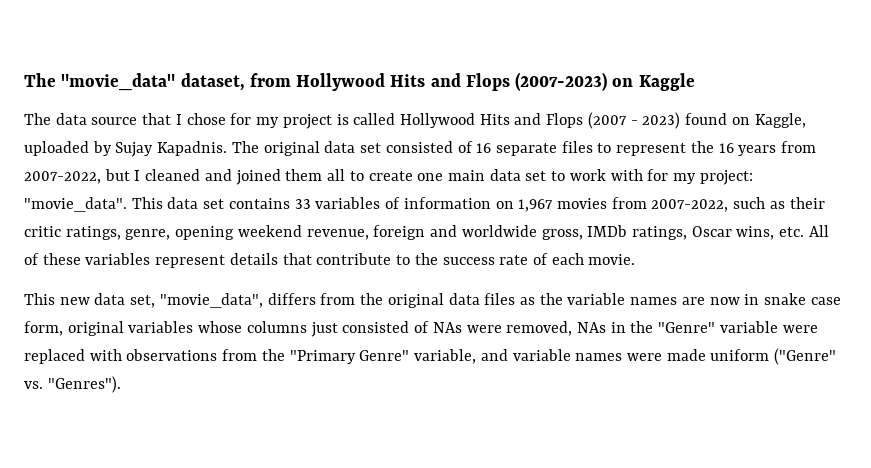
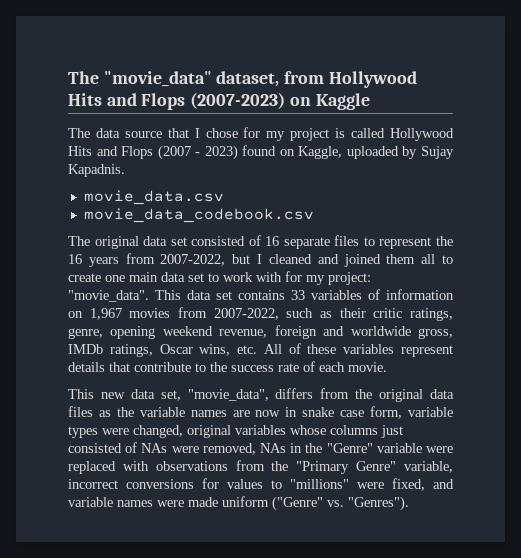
(228, 148) none -> [83,190,224,205] [83,208,314,223] // movie_data.csv // movie_data_codebook.csv //
(63, 328) none -> [408,407,454,417] [68,425,183,438] variable types were changed,
(477, 356) none -> [68,478,425,491] incorrect conversions for values to "millions" were fixed,

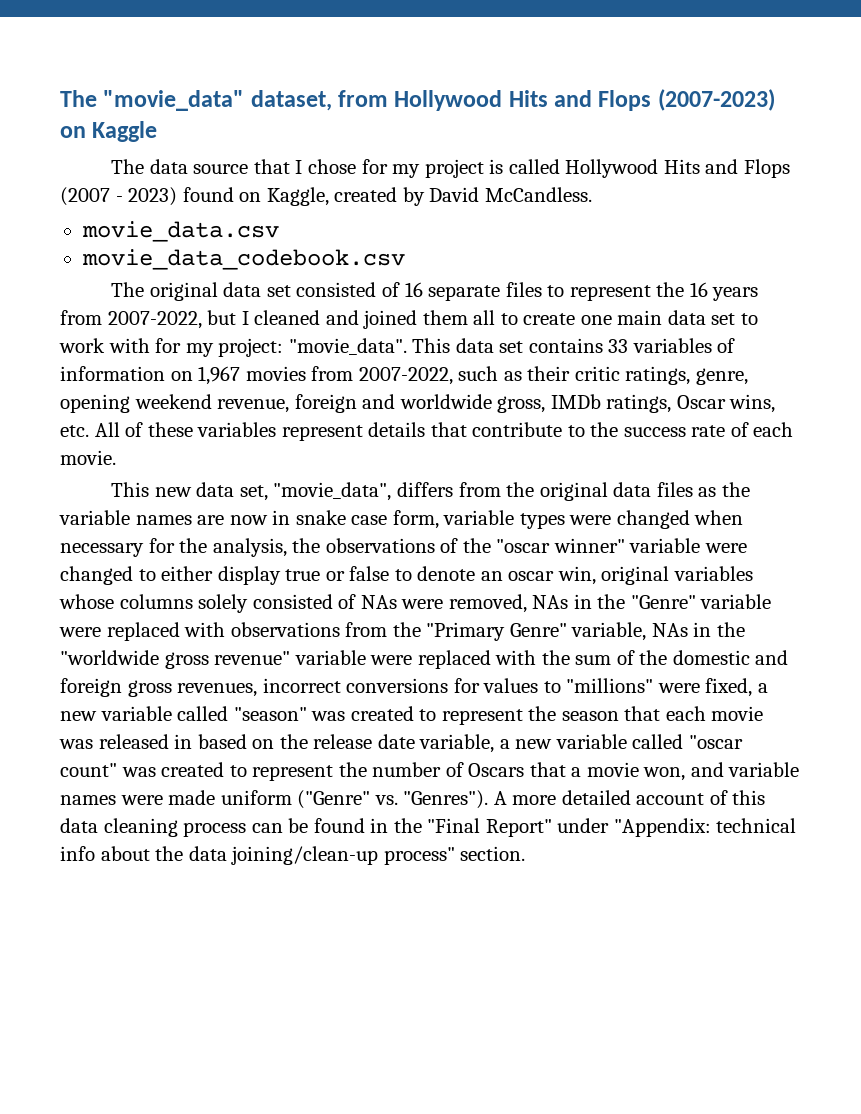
[346,146,454,159] [68,164,125,177] uploaded by Sujay Kapadnis. -> [334,187,592,206] created by David McCandless.
[133,425,183,438] changed, -> [616,510,744,529] [60,538,747,557] [60,566,596,585] changed when necessary for the analysis, the observations of the "oscar winner" variable were changed to either display true or false to denote an oscar win,
[381,425,403,438] just -> [198,594,249,613] solely
(453, 467) none -> [651,622,745,637] [60,650,789,669] [60,678,258,697] NAs in the "worldwide gross revenue" variable were replaced with the sum of the domestic and foreign gross revenues,
(425, 484) none -> [757,683,768,693] [60,706,764,725] [59,734,743,753] [60,762,686,781] a new variable called "season" was created to represent the season that each movie was released in based on the release date variable, a new variable called "oscar count" was created to represent the number of Oscars that a movie won,
(409, 503) none -> [493,790,766,805] [60,818,797,837] [60,846,526,865] A more detailed account of this data cleaning process can be found in the "Final Report" under "Appendix: technical info about the data joining/clean-up process" section.

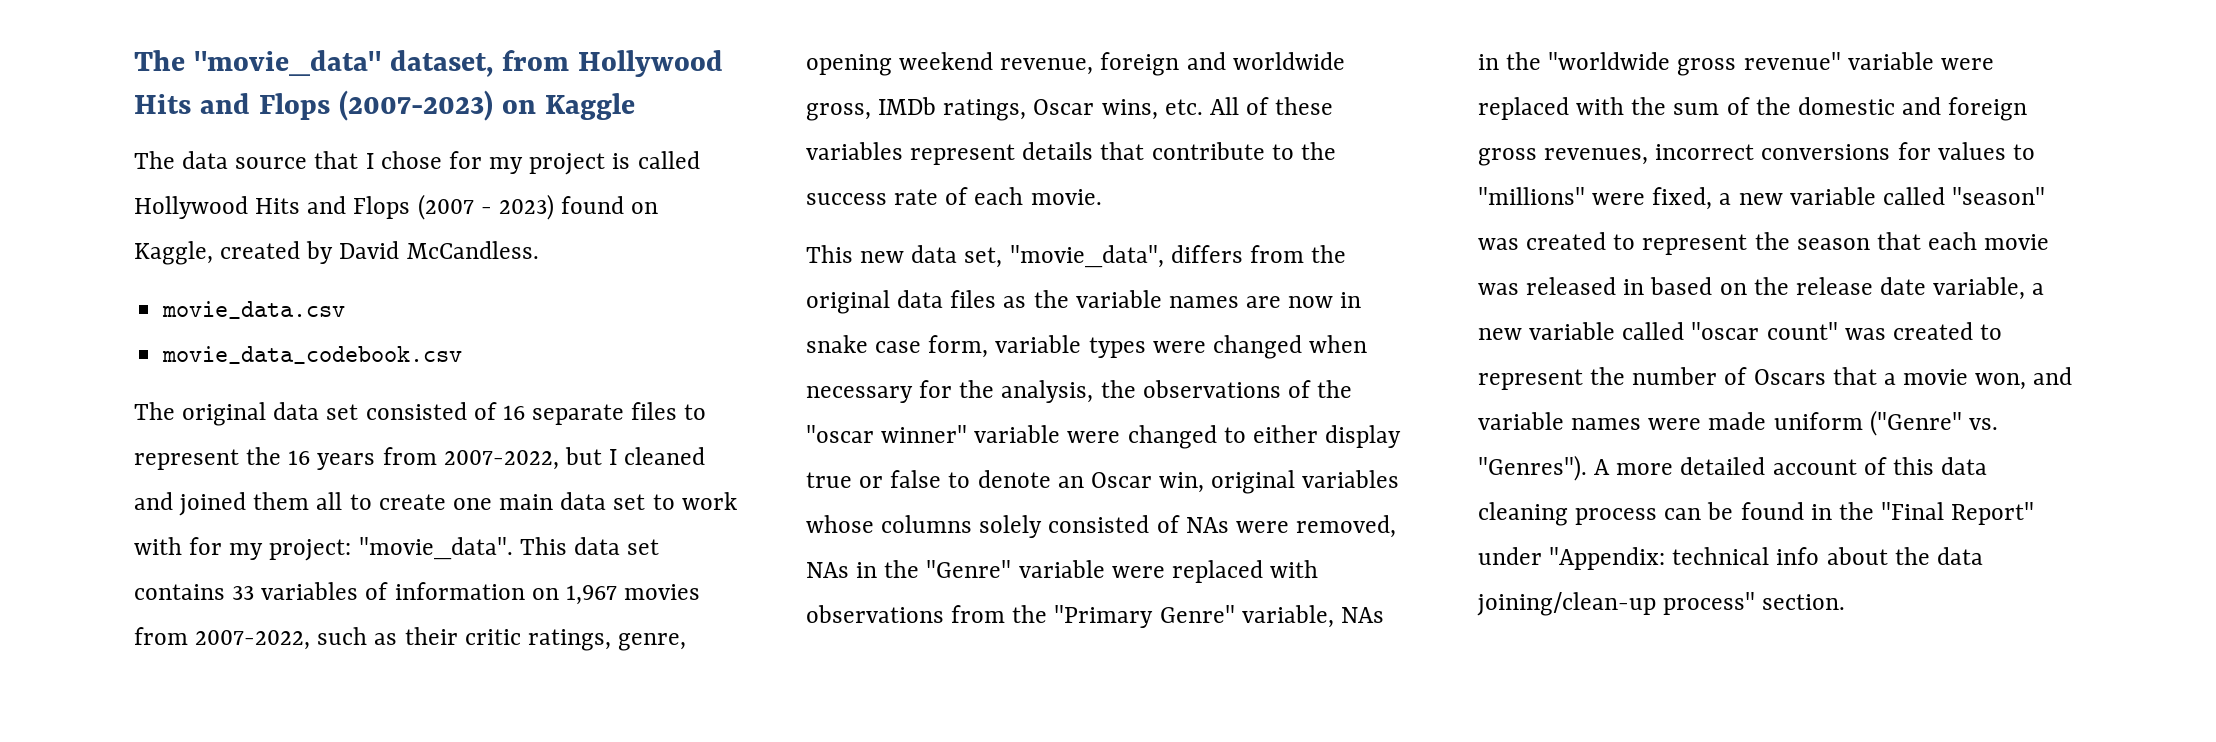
[508,571,555,581] oscar -> [1090,472,1152,488] Oscar

